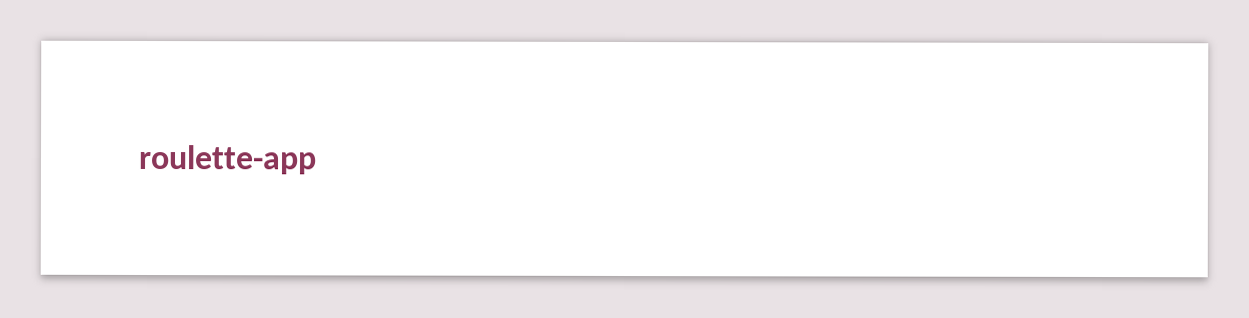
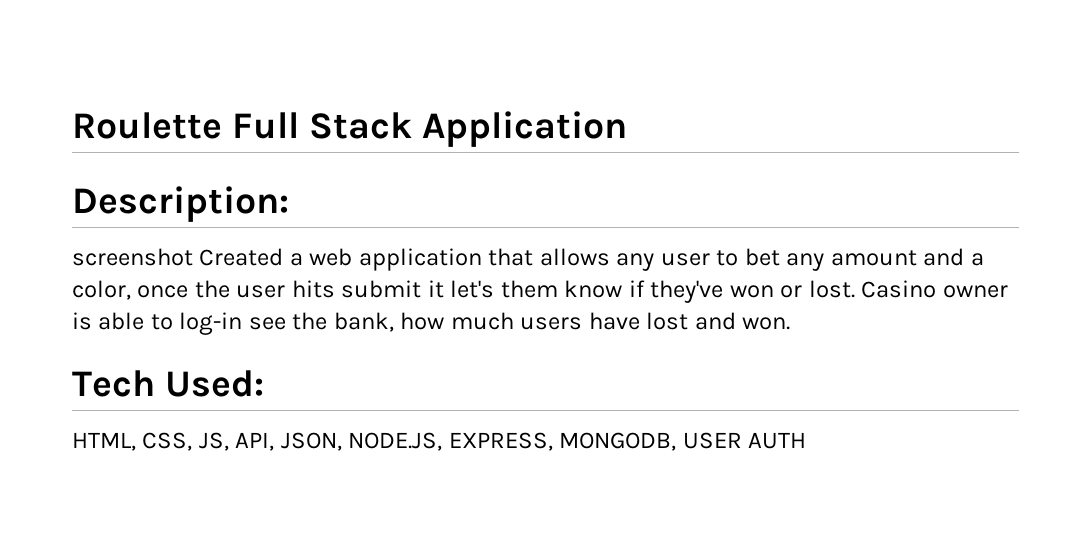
[138,144,317,175] roulette-app -> [72,111,628,147] [72,186,289,222] [72,248,984,271] [72,280,1008,303] [72,312,791,335] [72,370,265,397] [72,432,807,451] Roulette Full Stack Application // Description: // screenshot Created a web application that allows any user to bet any amount and a color, once the user hits submit it let's them know if they've won or lost. Casino owner is able to log-in see the bank, how much users have lost and won. // Tech Used: // HTML, CSS, JS, API, JSON, NODE.JS, EXPRESS, MONGODB, USER AUTH

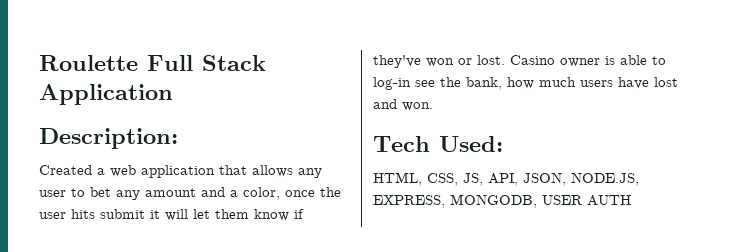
[72,248,193,266] screenshot -> (178, 138) none
[450,280,495,298] let's -> [165,209,210,221] will let

